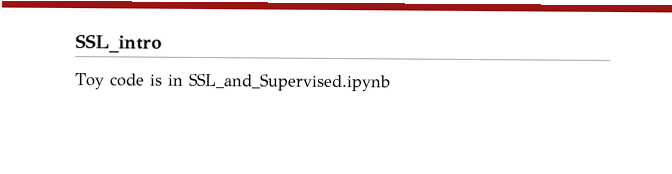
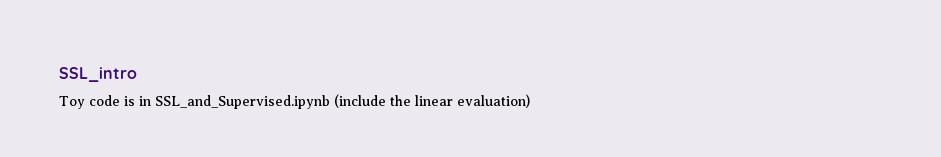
(391, 82) none -> [333,94,530,108] (include the linear evaluation)

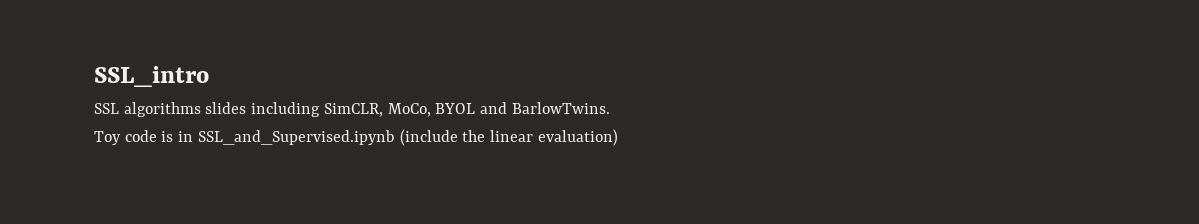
(137, 74) none -> [94,102,610,117] // SSL algorithms slides including SimCLR, MoCo, BYOL and BarlowTwins.

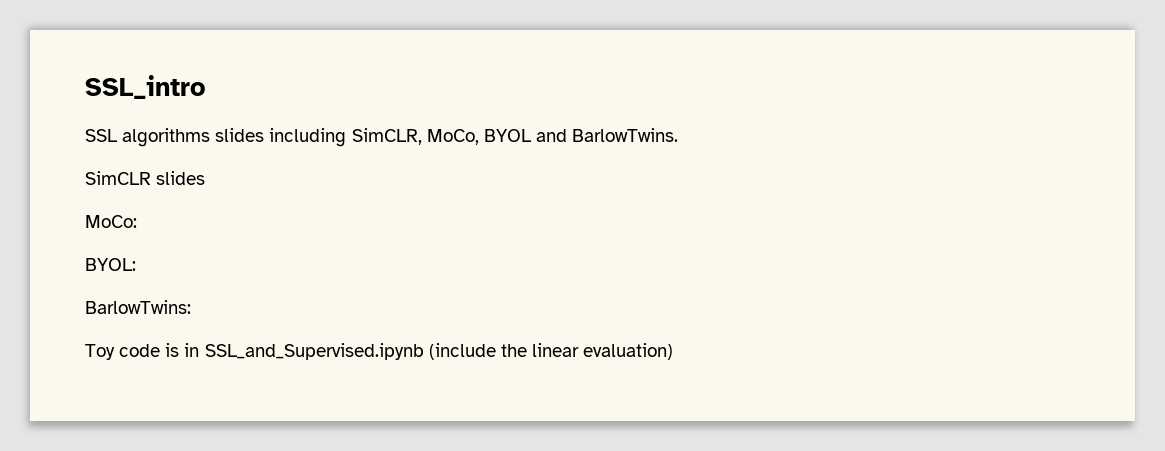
(610, 108) none -> [85,171,206,185] [85,215,137,228] [85,258,136,271] [85,300,191,314] // SimCLR slides // MoCo: // BYOL: // BarlowTwins:

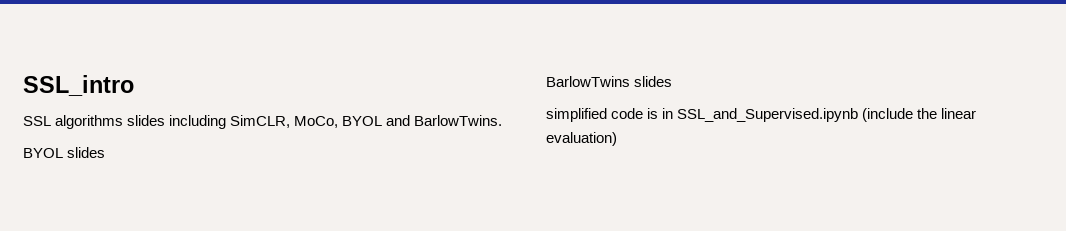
[85,171,206,185] [85,215,137,228] [85,258,136,271] [85,300,191,314] [85,344,115,360] SimCLR slides // MoCo: // BYOL: // BarlowTwins: // Toy -> [23,147,106,158] [546,76,673,87] [546,108,607,122] BYOL slides // BarlowTwins slides // simplified

